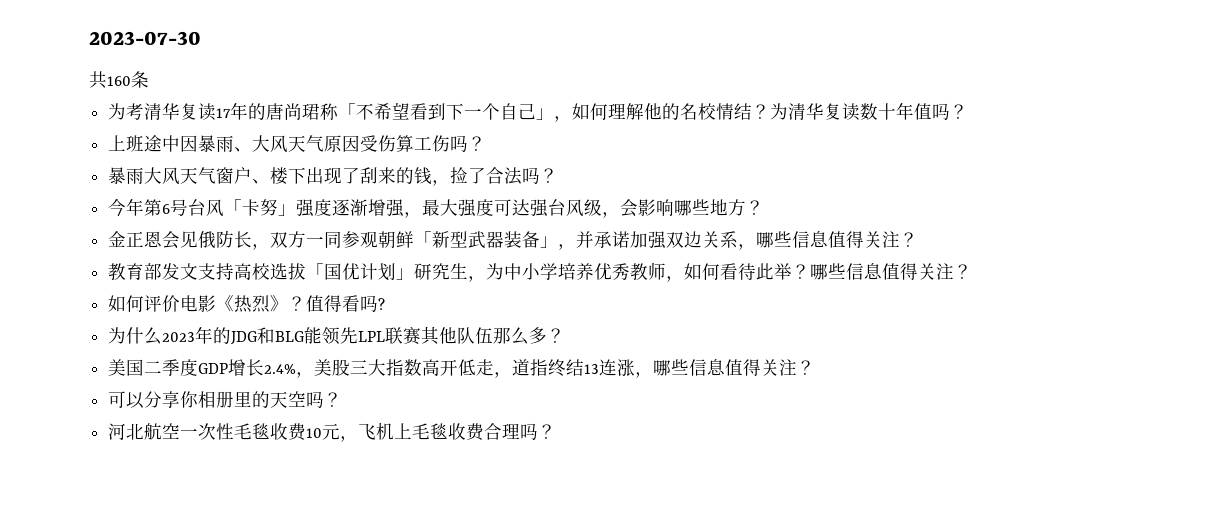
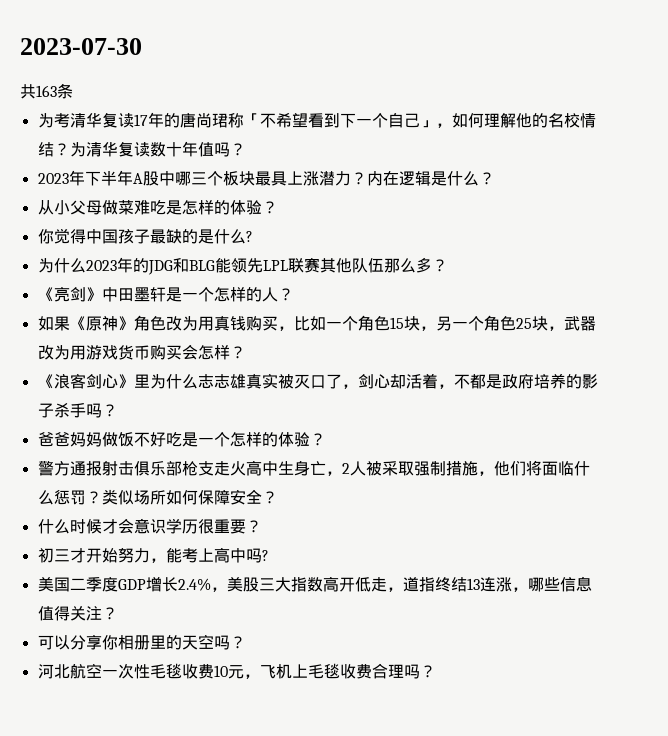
[107,76,131,86] 160 -> [36,85,57,97] 163
[108,135,487,153] [108,167,559,186] [108,198,765,218] [108,230,919,250] [108,262,973,282] [108,295,379,313] 上班途中因暴雨、大风天气原因受伤算工伤吗？ // 暴雨大风天气窗户、楼下出现了刮来的钱，捡了合法吗？ // 今年第6号台风「卡努」强度逐渐增强，最大强度可达强台风级，会影响哪些地方？ // 金正恩会见俄防长，双方一同参观朝鲜「新型武器装备」，并承诺加强双边关系，哪些信息值得关注？ // 教育部发文支持高校选拔「国优计划」研究生，为中小学培养优秀教师，如何看待此举？哪些信息值得关注？ // 如何评价电影《热烈》？值得看吗 -> [37,170,495,186] [37,200,278,215] [37,228,246,244] 2023年下半年A股中哪三个板块最具上涨潜力？内在逻辑是什么？ // 从小父母做菜难吃是怎样的体验？ // 你觉得中国孩子最缺的是什么
(566, 335) none -> [37,287,294,302] [37,315,596,331] [37,344,246,360] [37,373,598,389] [37,402,118,418] [37,432,326,447] [37,460,590,476] [37,489,278,505] [37,518,262,534] [37,547,269,563] // 《亮剑》中田墨轩是一个怎样的人？ // 如果《原神》角色改为用真钱购买，比如一个角色15块，另一个角色25块，武器改为用游戏货币购买会怎样？ // 《浪客剑心》里为什么志志雄真实被灭口了，剑心却活着，不都是政府培养的影子杀手吗？ // 爸爸妈妈做饭不好吃是一个怎样的体验？ // 警方通报射击俱乐部枪支走火高中生身亡，2人被采取强制措施，他们将面临什么惩罚？类似场所如何保障安全？ // 什么时候才会意识学历很重要？ // 初三才开始努力，能考上高中吗?

